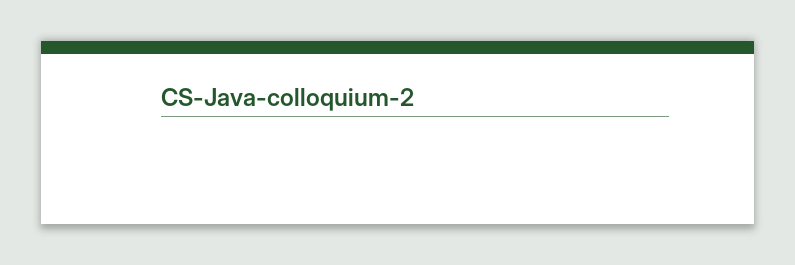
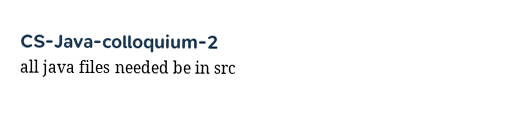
(414, 99) none -> [19,59,237,77] // all java files needed be in src

